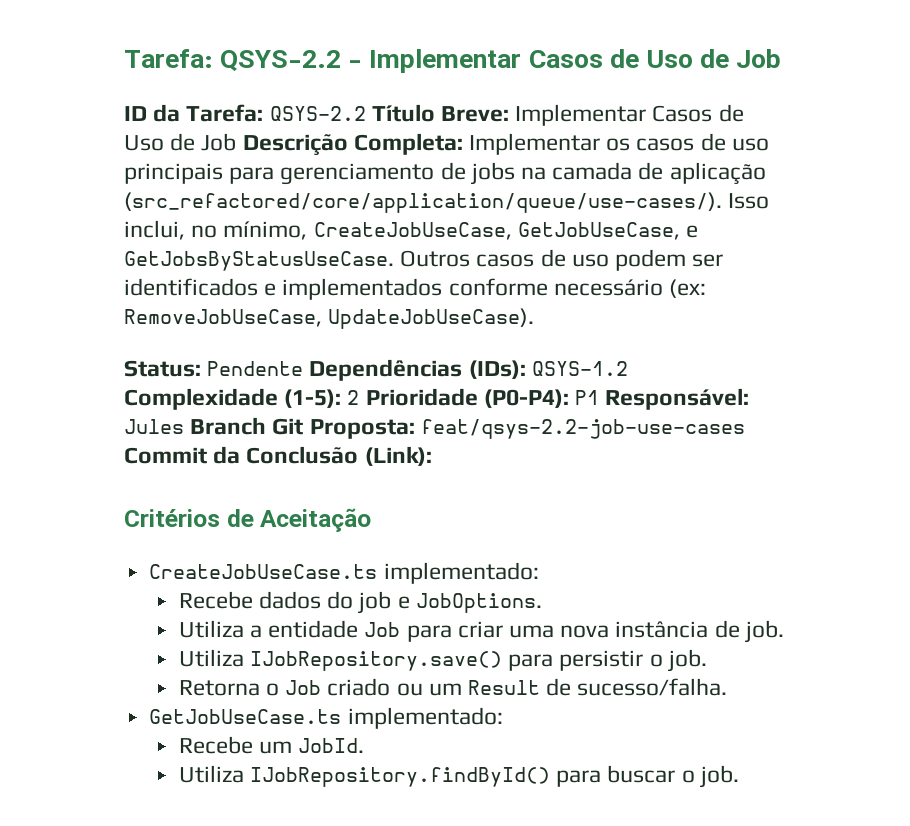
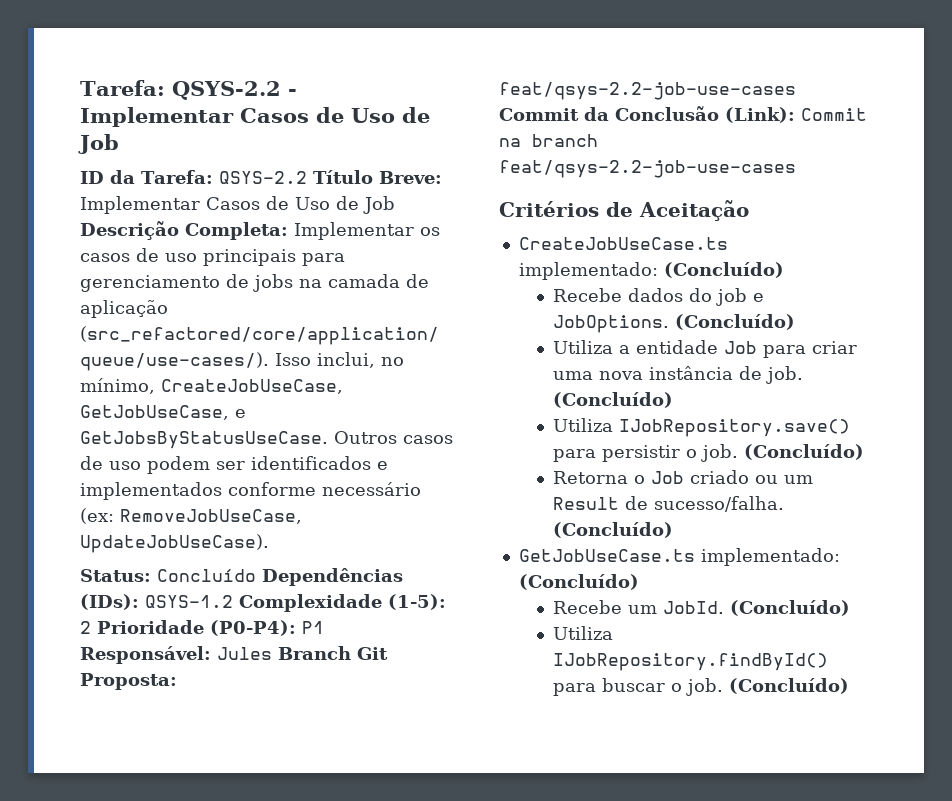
[207,361,304,376] Pendente -> [157,569,256,582] Concluído
(432, 456) none -> [801,108,867,121] [499,134,598,147] [499,160,796,178] Commit na branch feat/qsys-2.2-job-use-cases
(539, 573) none -> [663,262,784,278] (Concluído)
(542, 603) none -> [675,314,796,330] (Concluído)
(784, 631) none -> [553,392,674,408] (Concluído)
(707, 660) none -> [744,444,865,460] (Concluído)
(728, 687) none -> [553,522,674,538] (Concluído)
(503, 718) none -> [518,574,639,590] (Concluído)
(365, 745) none -> [730,600,851,616] (Concluído)
(739, 776) none -> [729,678,850,694] (Concluído)

